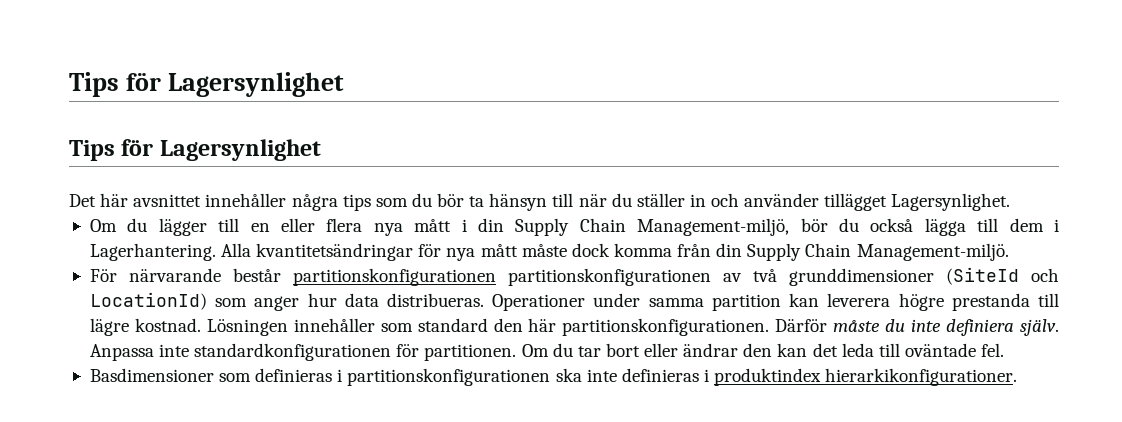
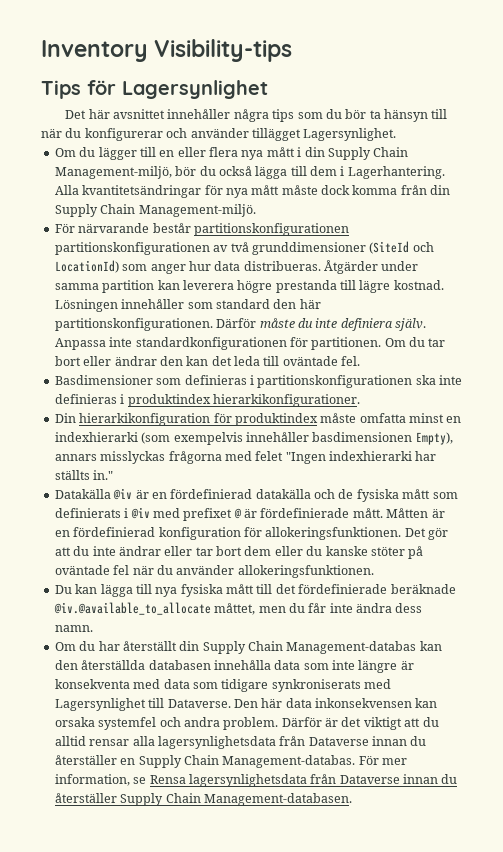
[69,72,345,97] Tips för Lagersynlighet -> [41,39,293,62] Inventory Visibility-tips
[636,193,706,207] ställer in -> [84,128,163,141] konfigurerar
[492,294,586,311] Operationer -> [324,260,378,274] Åtgärder
(1018, 377) none -> [54,413,462,426] [54,432,453,445] [54,451,437,464] [54,470,114,480] [54,488,458,502] [54,507,445,521] [54,527,448,540] [54,546,424,559] [54,565,374,578] [54,584,456,597] [53,602,423,615] [54,625,93,632] [54,641,442,654] [54,660,414,673] [54,679,391,692] [54,698,438,711] [54,717,439,730] [54,736,427,749] [54,755,407,768] [54,774,458,787] [54,793,352,806] // Din hierarkikonfiguration för produktindex måste omfatta minst en indexhierarki (som exempelvis innehåller basdimensionen Empty), annars misslyckas frågorna med felet "Ingen indexhierarki har ställts in." // Datakälla @iv är en fördefinierad datakälla och de fysiska mått som definierats i @iv med prefixet @ är fördefinierade mått. Måtten är en fördefinierad konfiguration för allokeringsfunktionen. Det gör att du inte ändrar eller tar bort dem eller du kanske stöter på oväntade fel när du använder allokeringsfunktionen. // Du kan lägga till nya fysiska mått till det fördefinierade beräknade @iv.@available_to_allocate måttet, men du får inte ändra dess namn. // Om du har återställt din Supply Chain Management-databas kan den återställda databasen innehålla data som inte längre är konsekventa med data som tidigare synkroniserats med Lagersynlighet till Dataverse. Den här data inkonsekvensen kan orsaka systemfel och andra problem. Därför är det viktigt att du alltid rensar alla lagersynlighetsdata från Dataverse innan du återställer en Supply Chain Management-databas. För mer information, se Rensa lagersynlighetsdata från Dataverse innan du återställer Supply Chain Management-databasen.

